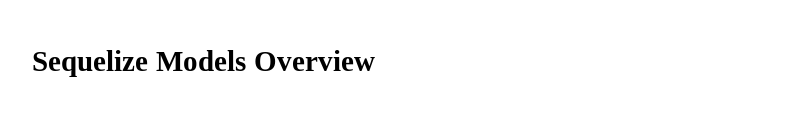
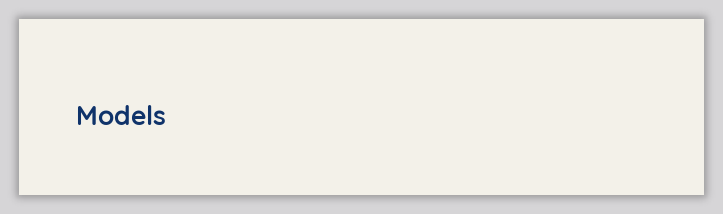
[32,50,375,77] Sequelize Models Overview -> [76,105,166,125] Models

